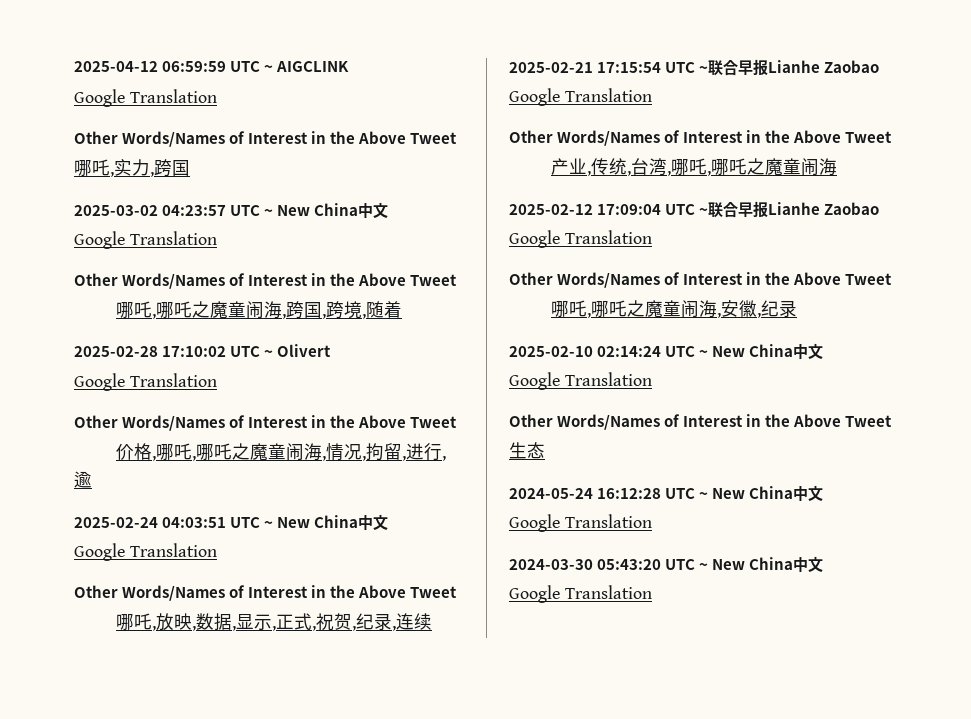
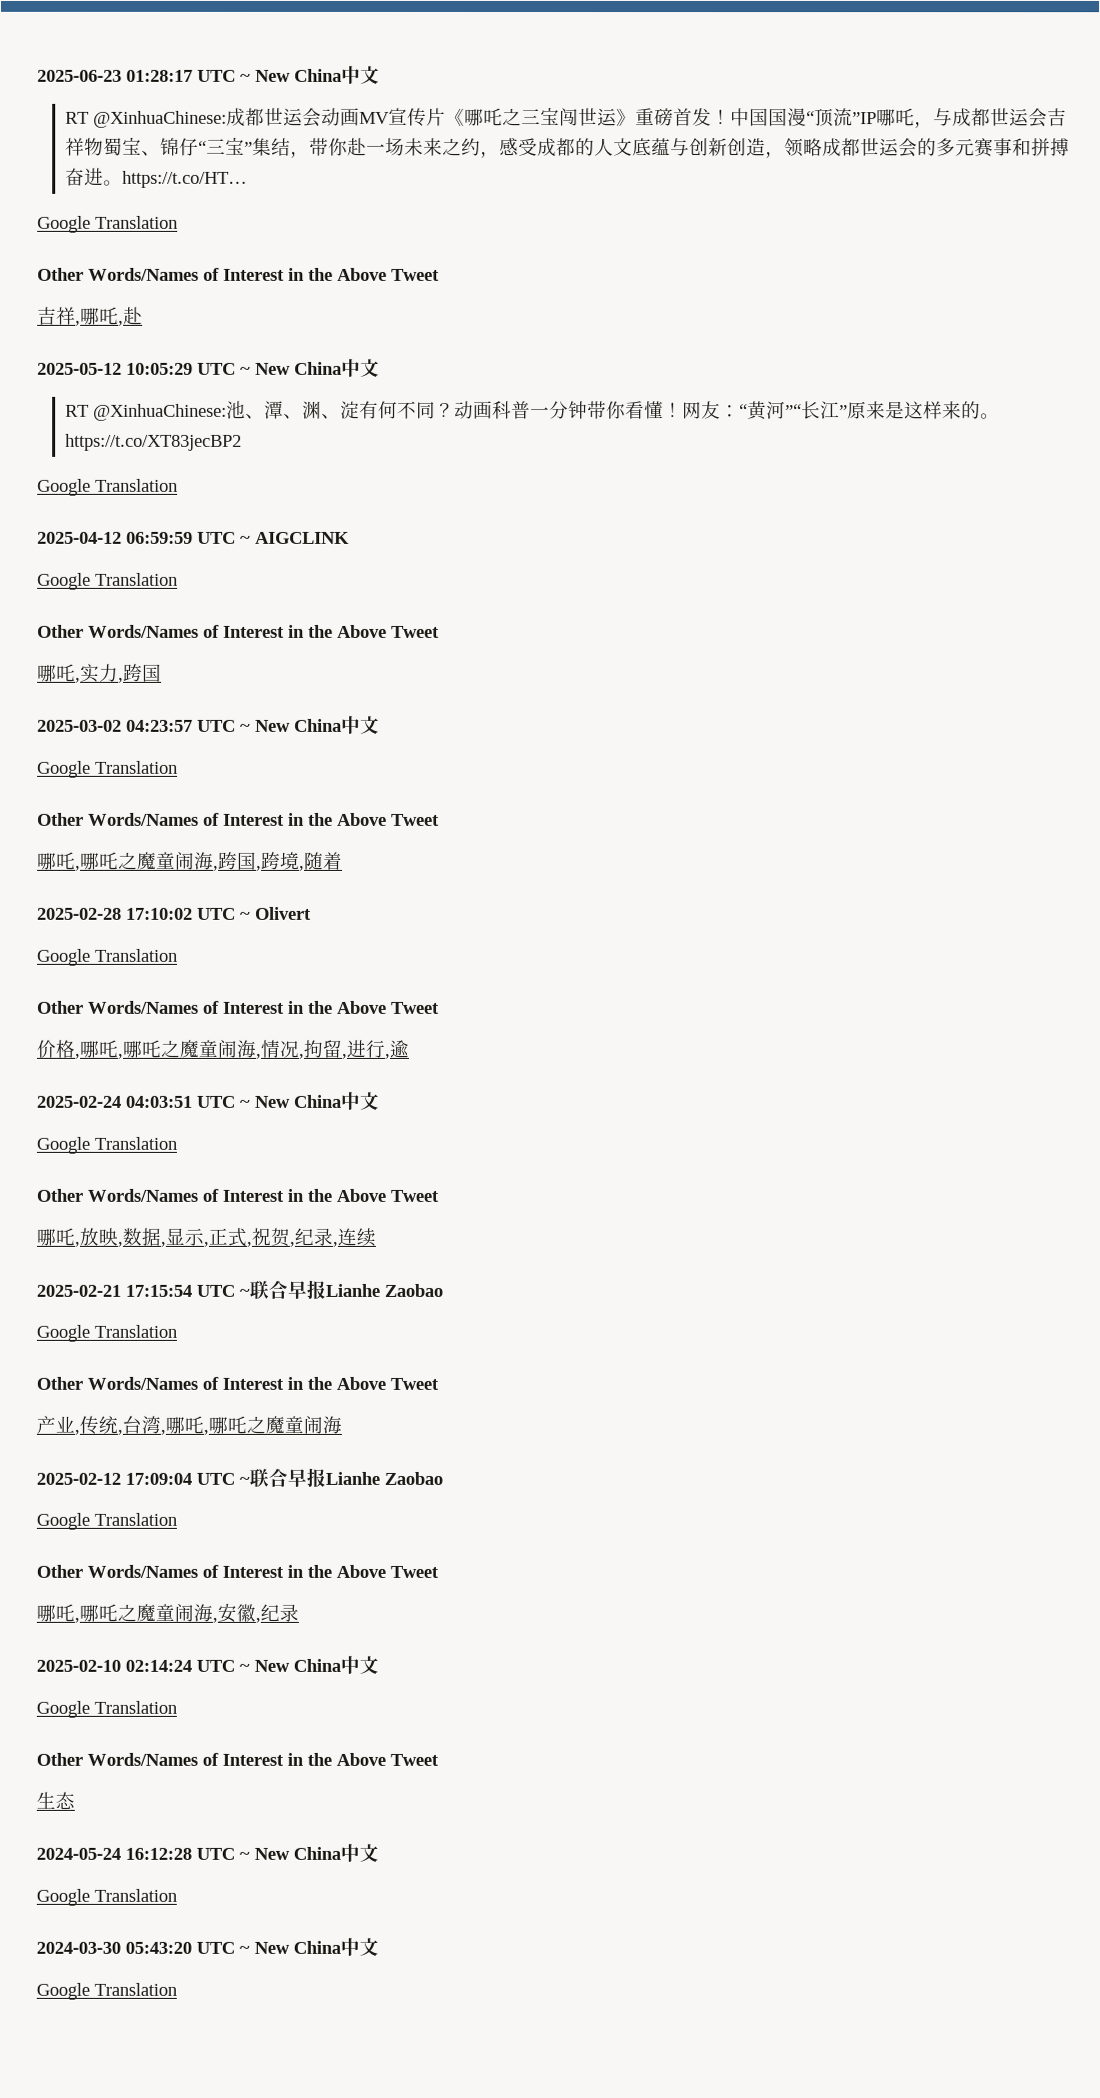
(74, 66) none -> [37,65,380,84] [65,106,1068,129] [65,136,1071,159] [65,167,249,188] [37,215,178,233] [37,267,440,281] [37,306,143,326] [37,358,380,377] [65,400,1001,421] [65,433,243,451] [37,478,178,496] 2025-06-23 01:28:17 UTC ~ New China中文 // RT @XinhuaChinese:成都世运会动画MV宣传片《哪吒之三宝闯世运》重磅首发！中国国漫“顶流”IP哪吒，与成都世运会吉祥物蜀宝、锦仔“三宝”集结，带你赴一场未来之约，感受成都的人文底蕴与创新创造，领略成都世运会的多元赛事和拼搏奋进。https://t.co/HT… // Google Translation // Other Words/Names of Interest in the Above Tweet // 吉祥,哪吒,赴 // 2025-05-12 10:05:29 UTC ~ New China中文 // RT @XinhuaChinese:池、潭、渊、淀有何不同？动画科普一分钟带你看懂！网友：“黄河”“长江”原来是这样来的。https://t.co/XT83jecBP2 // Google Translation //

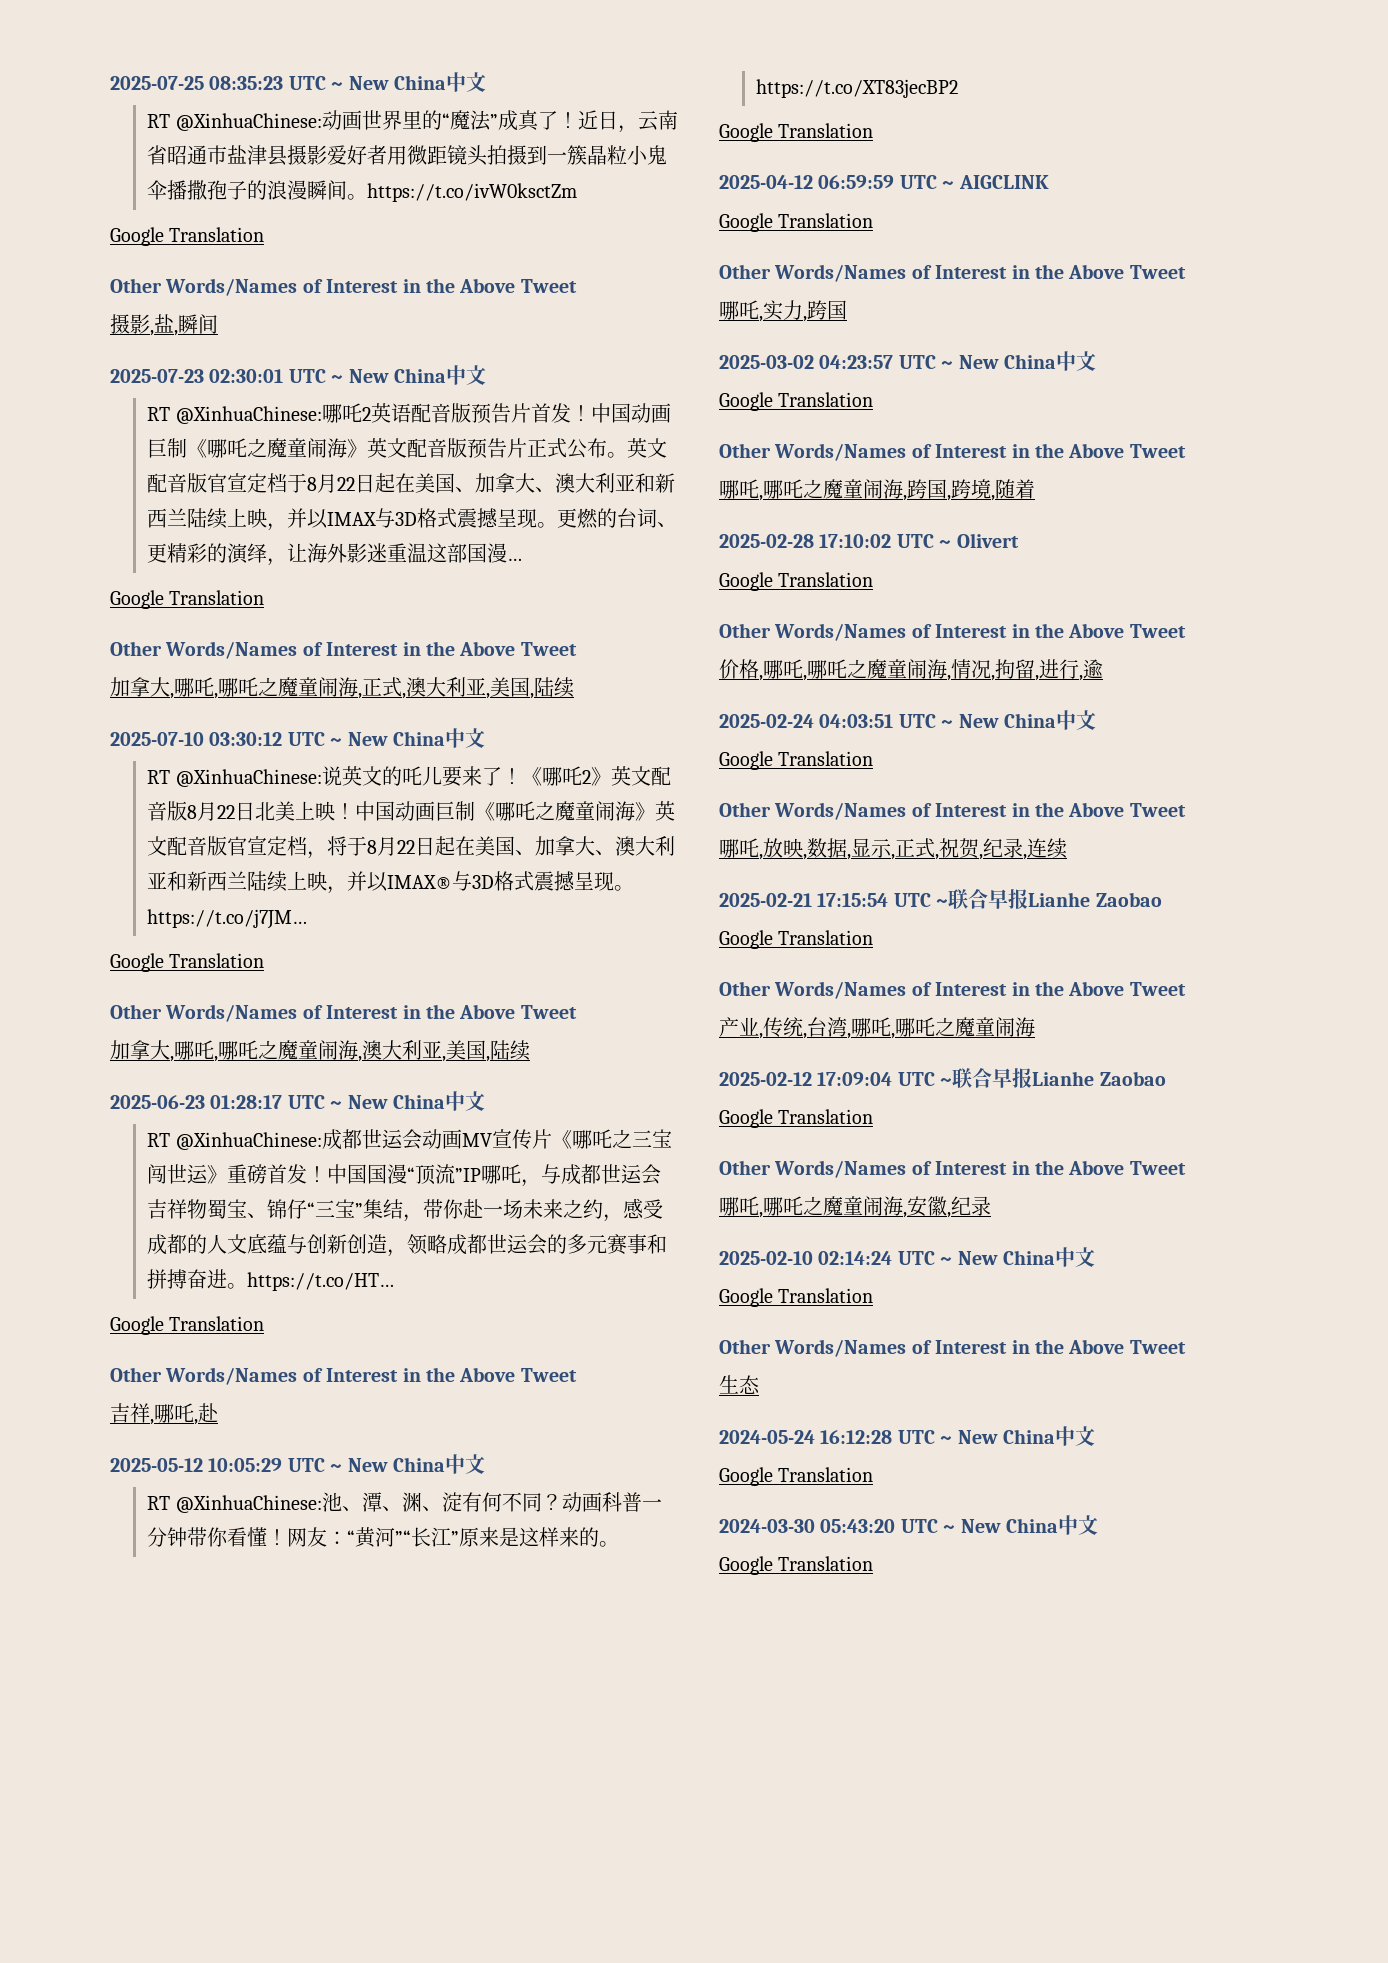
(37, 75) none -> [110,72,486,92] [147,110,678,133] [147,145,668,166] [147,180,578,202] [110,227,265,246] [110,278,577,296] [110,314,218,336] [110,365,486,385] [147,403,671,424] [147,438,668,459] [147,473,676,493] [147,508,678,531] [147,543,523,566] [110,590,265,609] [110,641,577,659] [110,677,574,699] [110,728,485,748] [147,766,671,787] [147,801,676,821] [147,836,676,859] [147,871,635,894] [147,909,308,929] [110,953,265,972] [110,1004,577,1022] [110,1040,530,1062] 2025-07-25 08:35:23 UTC ~ New China中文 // RT @XinhuaChinese:动画世界里的“魔法”成真了！近日，云南省昭通市盐津县摄影爱好者用微距镜头拍摄到一簇晶粒小鬼伞播撒孢子的浪漫瞬间。https://t.co/ivW0ksctZm // Google Translation // Other Words/Names of Interest in the Above Tweet // 摄影,盐,瞬间 // 2025-07-23 02:30:01 UTC ~ New China中文 // RT @XinhuaChinese:哪吒2英语配音版预告片首发！中国动画巨制《哪吒之魔童闹海》英文配音版预告片正式公布。英文配音版官宣定档于8月22日起在美国、加拿大、澳大利亚和新西兰陆续上映，并以IMAX与3D格式震撼呈现。更燃的台词、更精彩的演绎，让海外影迷重温这部国漫… // Google Translation // Other Words/Names of Interest in the Above Tweet // 加拿大,哪吒,哪吒之魔童闹海,正式,澳大利亚,美国,陆续 // 2025-07-10 03:30:12 UTC ~ New China中文 // RT @XinhuaChinese:说英文的吒儿要来了！《哪吒2》英文配音版8月22日北美上映！中国动画巨制《哪吒之魔童闹海》英文配音版官宣定档，将于8月22日起在美国、加拿大、澳大利亚和新西兰陆续上映，并以IMAX®与3D格式震撼呈现。https://t.co/j7JM… // Google Translation // Other Words/Names of Interest in the Above Tweet // 加拿大,哪吒,哪吒之魔童闹海,澳大利亚,美国,陆续 //

